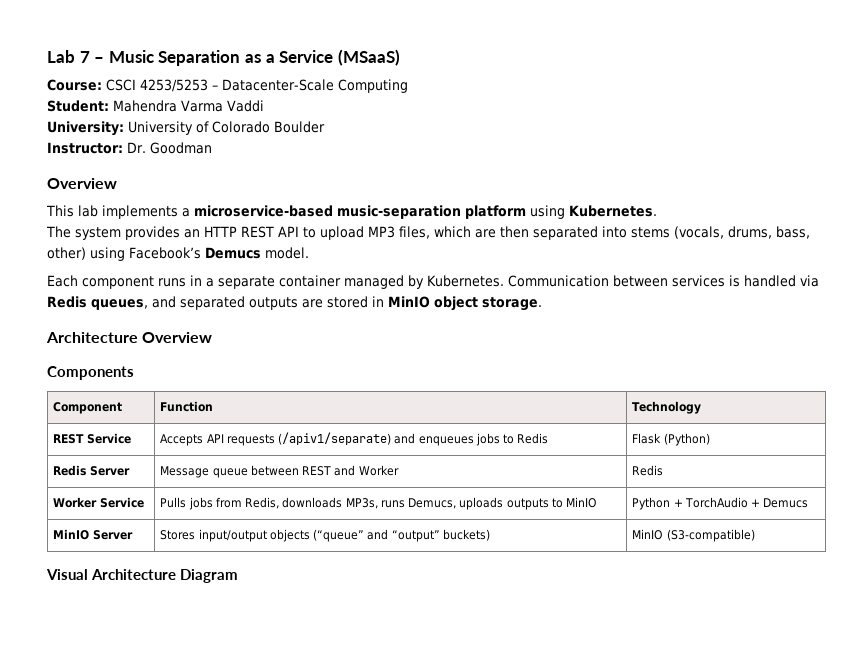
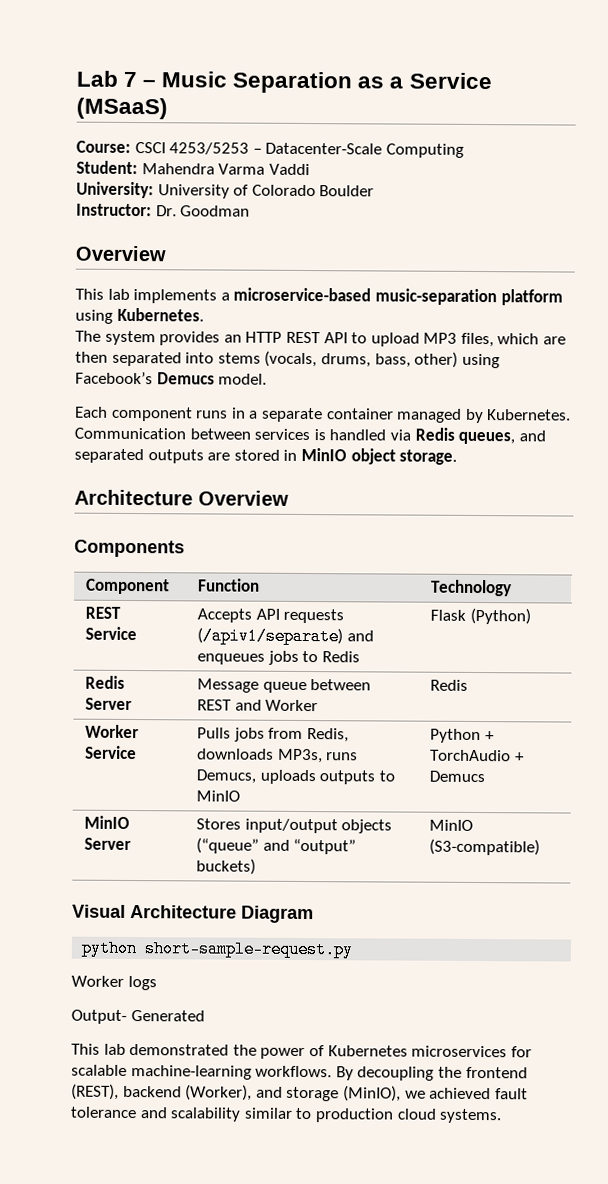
(239, 576) none -> [81,939,354,959] [71,975,157,991] [71,1009,205,1024] [71,1043,532,1060] [71,1064,528,1081] [71,1083,528,1102] [70,1106,503,1124] // python short-sample-request.py // Worker logs // Output- Generated // This lab demonstrated the power of Kubernetes microservices for scalable machine-learning workflows. By decoupling the frontend (REST), backend (Worker), and storage (MinIO), we achieved fault tolerance and scalability similar to production cloud systems.

